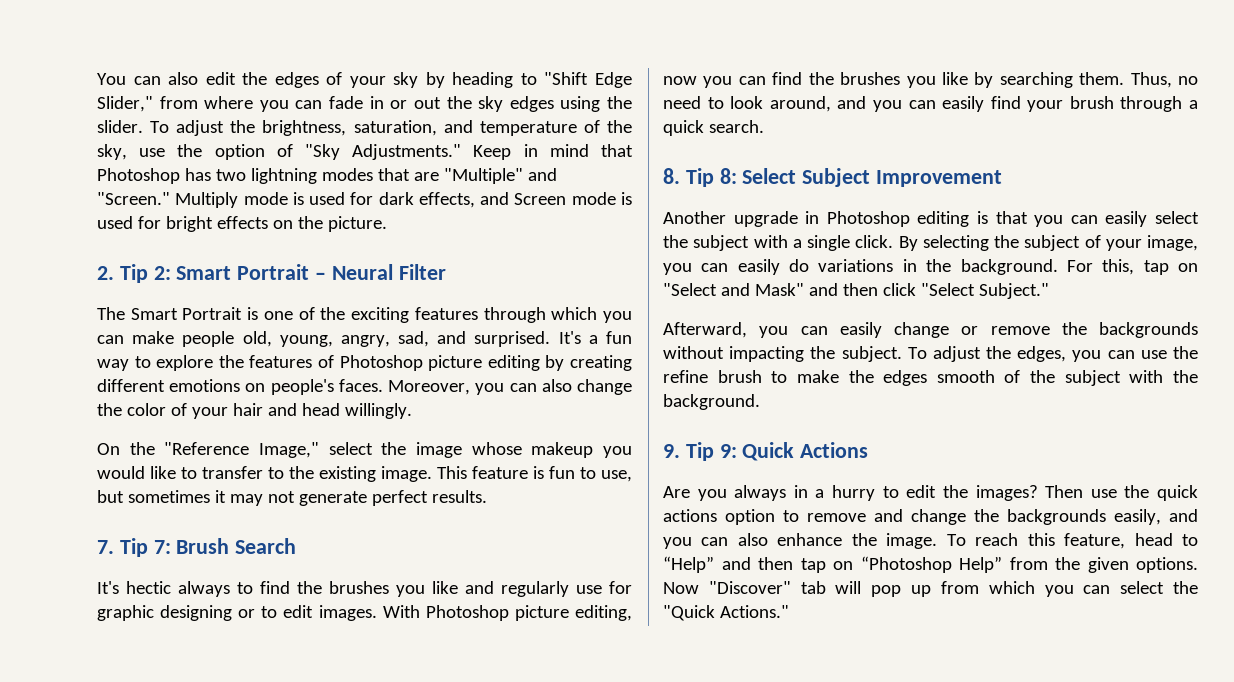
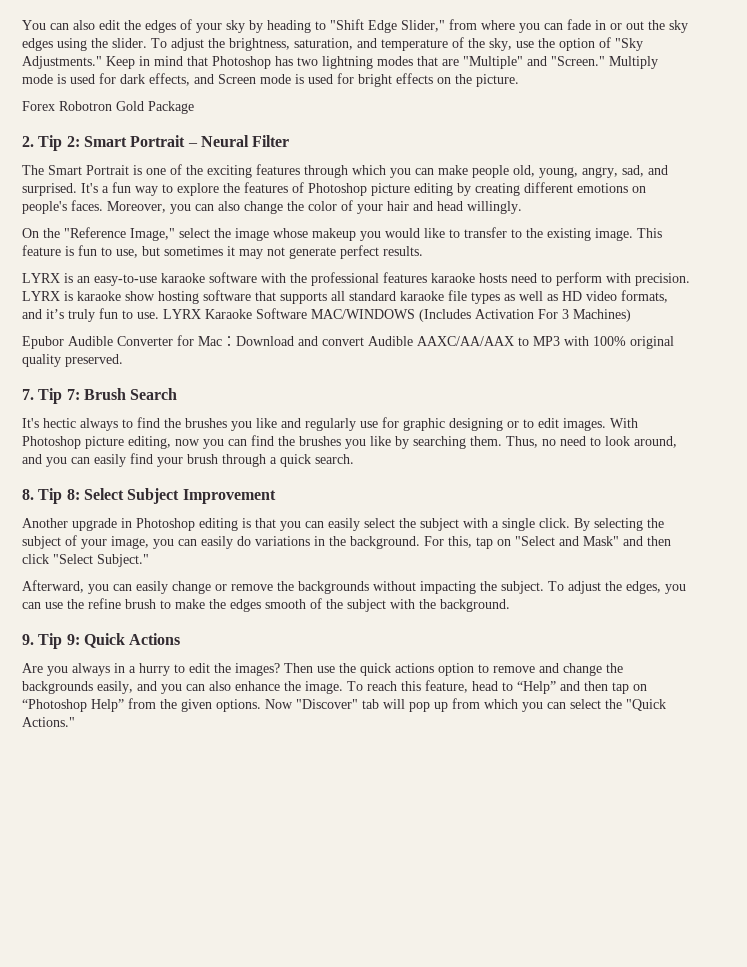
(387, 224) none -> [22,101,194,114] // Forex Robotron Gold Package
(487, 496) none -> [22,272,690,286] [22,290,668,304] [22,308,631,322] [22,335,674,349] [22,354,123,367] // LYRX is an easy-to-use karaoke software with the professional features karaoke hosts need to perform with precision. LYRX is karaoke show hosting software that supports all standard karaoke file types as well as HD video formats, and it’s truly fun to use. LYRX Karaoke Software MAC/WINDOWS (Includes Activation For 3 Machines) // Epubor Audible Converter for Mac：Download and convert Audible AAXC/AA/AAX to MP3 with 100% original quality preserved.

